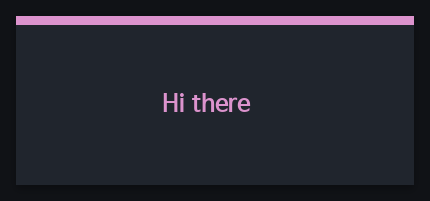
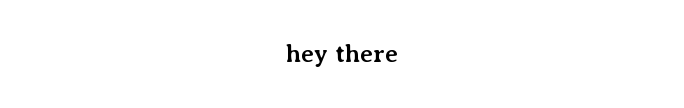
[162,93,186,112] Hi -> [286,44,329,67] hey

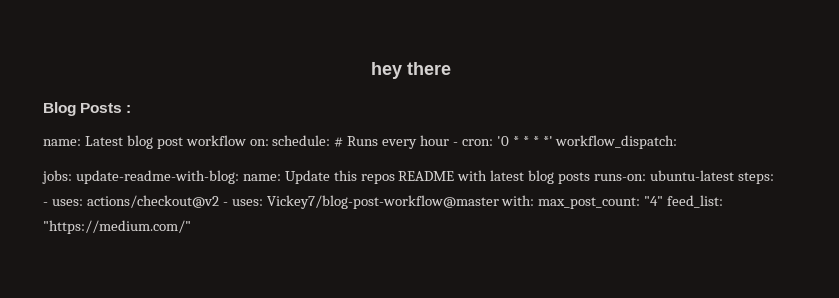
(398, 53) none -> [43,102,132,116] [43,135,678,149] [42,170,774,184] [43,195,724,209] [43,220,191,234] // Blog Posts : // name: Latest blog post workflow on: schedule: # Runs every hour - cron: '0 * * * *' workflow_dispatch: // jobs: update-readme-with-blog: name: Update this repos README with latest blog posts runs-on: ubuntu-latest steps: - uses: actions/checkout@v2 - uses: Vickey7/blog-post-workflow@master with: max_post_count: "4" feed_list: "https://medium.com/"

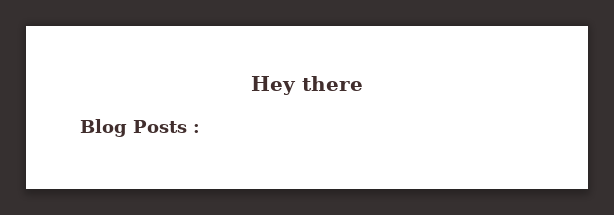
[370,62,402,79] hey -> [251,76,296,95] Hey
[43,135,678,149] [42,170,774,184] [43,195,724,209] [43,220,191,234] // name: Latest blog post workflow on: schedule: # Runs every hour - cron: '0 * * * *' workflow_dispatch: // jobs: update-readme-with-blog: name: Update this repos README with latest blog posts runs-on: ubuntu-latest steps: - uses: actions/checkout@v2 - uses: Vickey7/blog-post-workflow@master with: max_post_count: "4" feed_list: "https://medium.com/" -> (200, 128) none

